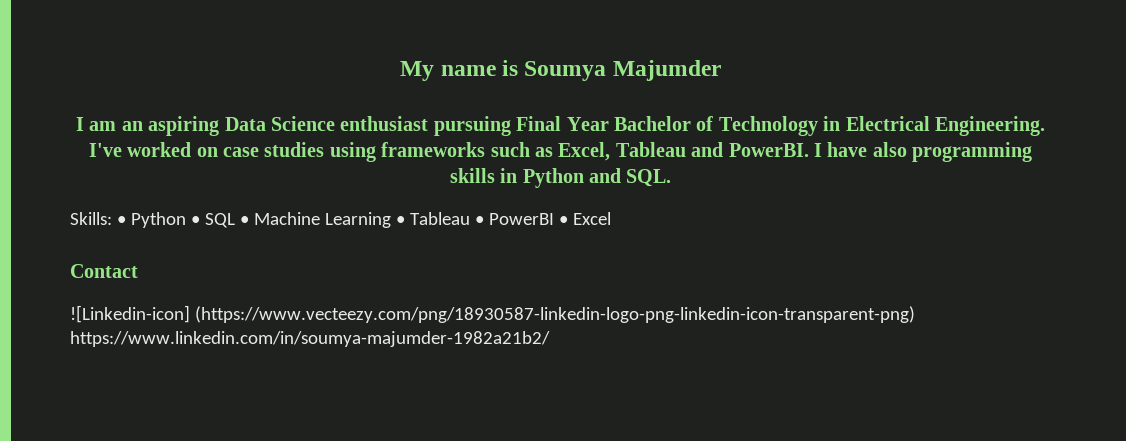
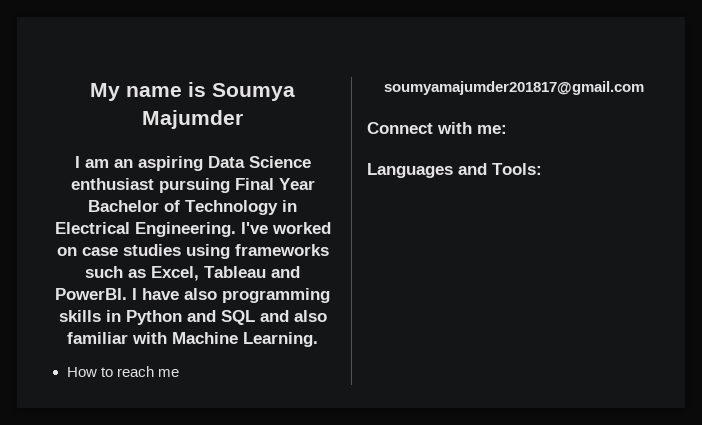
[626,169,672,187] [70,212,611,228] [70,264,138,278] [70,305,915,323] [70,331,550,347] SQL. // Skills: • Python • SQL • Machine Learning • Tableau • PowerBI • Excel // Contact // ![Linkedin-icon] (https://www.vecteezy.com/png/18930587-linkedin-logo-png-linkedin-icon-transparent-png) https://www.linkedin.com/in/soumya-majumder-1982a21b2/ -> [220,310,327,325] [67,332,318,347] [66,366,179,377] [383,81,644,95] [367,122,507,134] [367,163,542,178] SQL and also familiar with Machine Learning. // How to reach me soumyamajumder201817@gmail.com // Connect with me: // Languages and Tools:

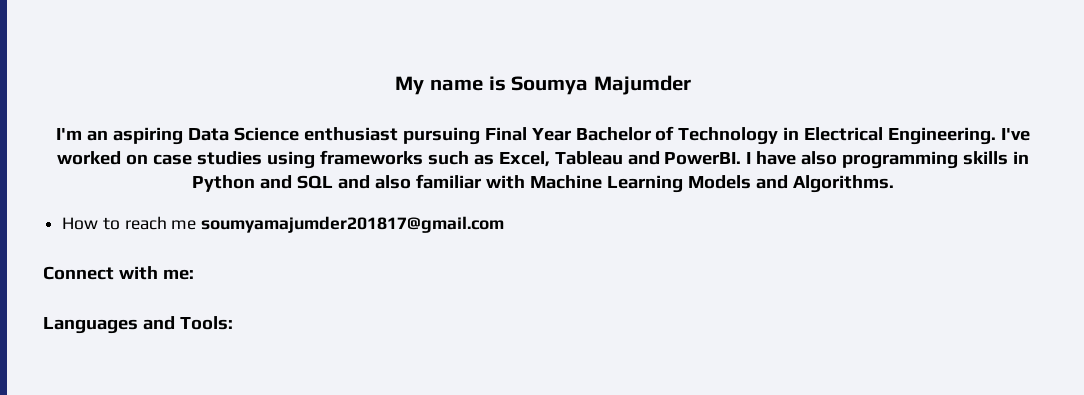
[74,156,109,168] I am -> [55,128,82,140] I'm
[243,332,318,347] Learning. -> [606,175,894,193] Learning Models and Algorithms.

